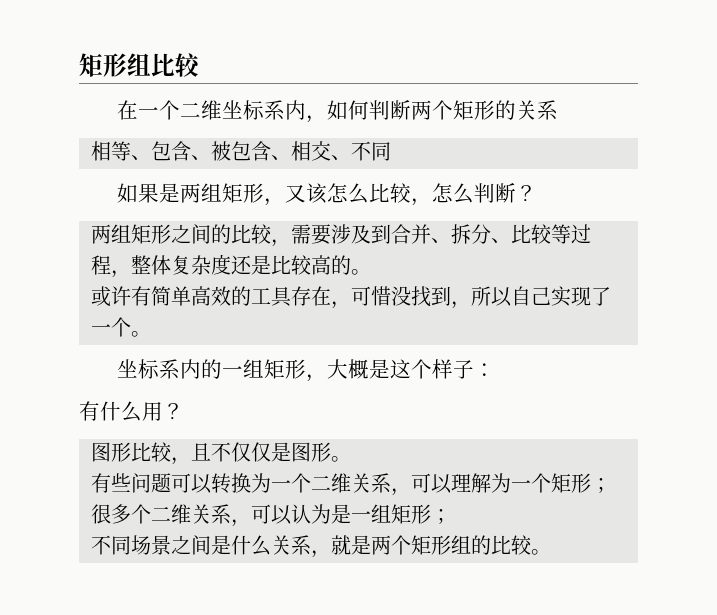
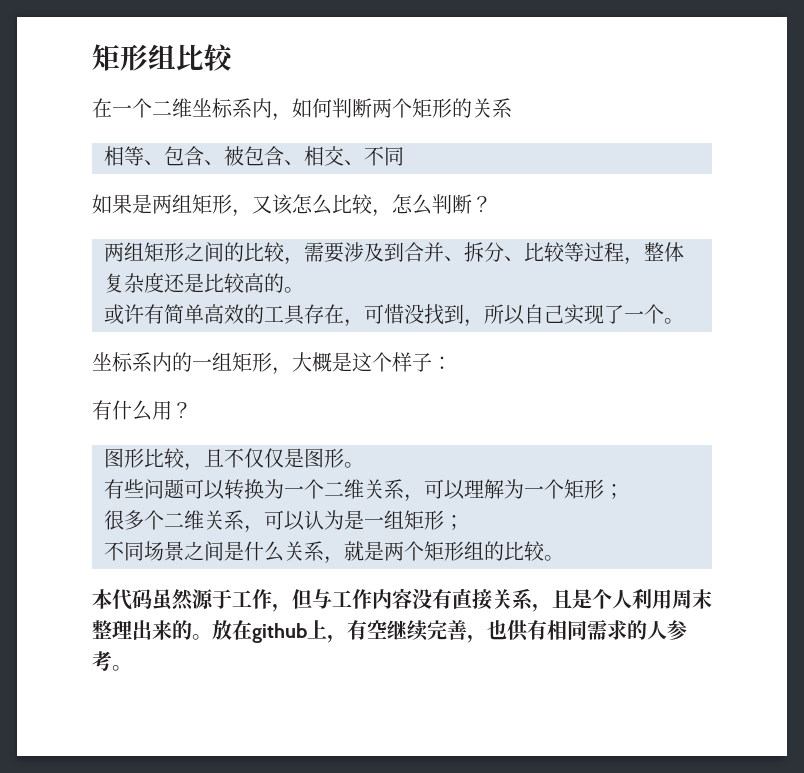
(552, 552) none -> [92,588,712,612] [92,619,687,643] [92,651,132,671] // 本代码虽然源于工作，但与工作内容没有直接关系，且是个人利用周末整理出来的。放在github上，有空继续完善，也供有相同需求的人参考。

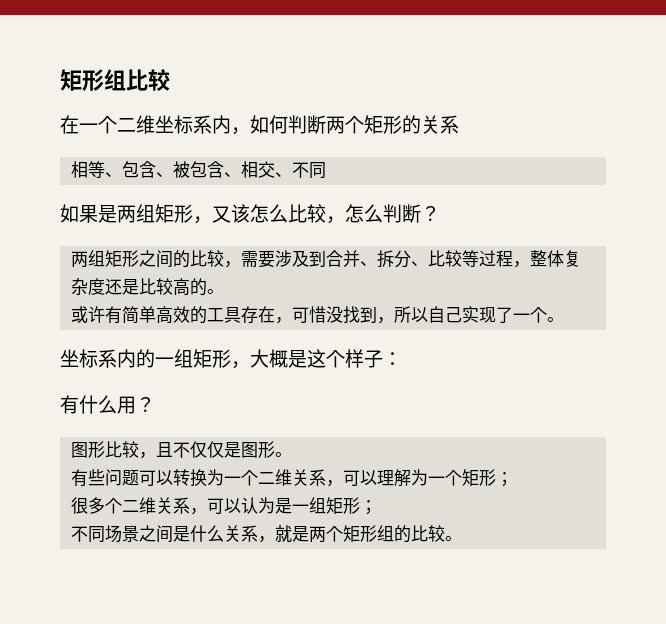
[92,588,712,612] [92,619,687,643] [92,651,132,671] // 本代码虽然源于工作，但与工作内容没有直接关系，且是个人利用周末整理出来的。放在github上，有空继续完善，也供有相同需求的人参考。 -> (463, 538) none

